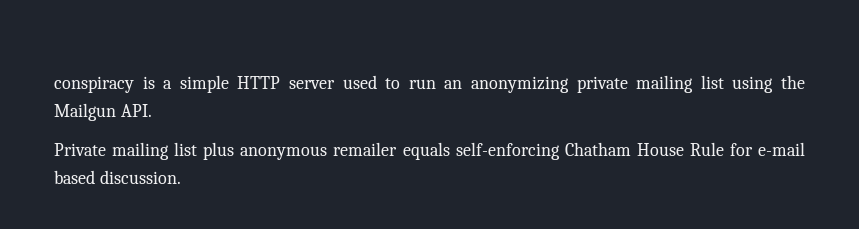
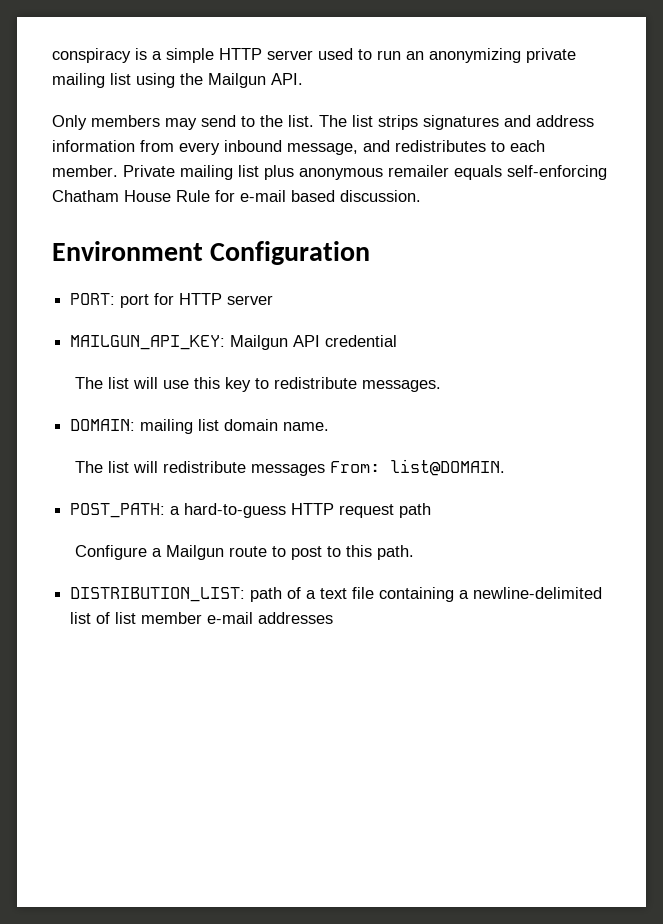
(152, 110) none -> [52,115,594,130] [52,140,545,155] [52,165,118,177] Only members may send to the list. The list strips signatures and address information from every inbound message, and redistributes to each member.
(181, 177) none -> [52,241,371,265] [70,293,274,308] [70,335,398,350] [75,377,442,392] [70,419,330,434] [75,459,506,476] [70,503,432,518] [75,545,415,560] [70,587,603,602] [70,612,334,624] // Environment Configuration // PORT: port for HTTP server // MAILGUN_API_KEY: Mailgun API credential // The list will use this key to redistribute messages. // DOMAIN: mailing list domain name. // The list will redistribute messages From: list@DOMAIN. // POST_PATH: a hard-to-guess HTTP request path // Configure a Mailgun route to post to this path. // DISTRIBUTION_LIST: path of a text file containing a newline-delimited list of list member e-mail addresses

